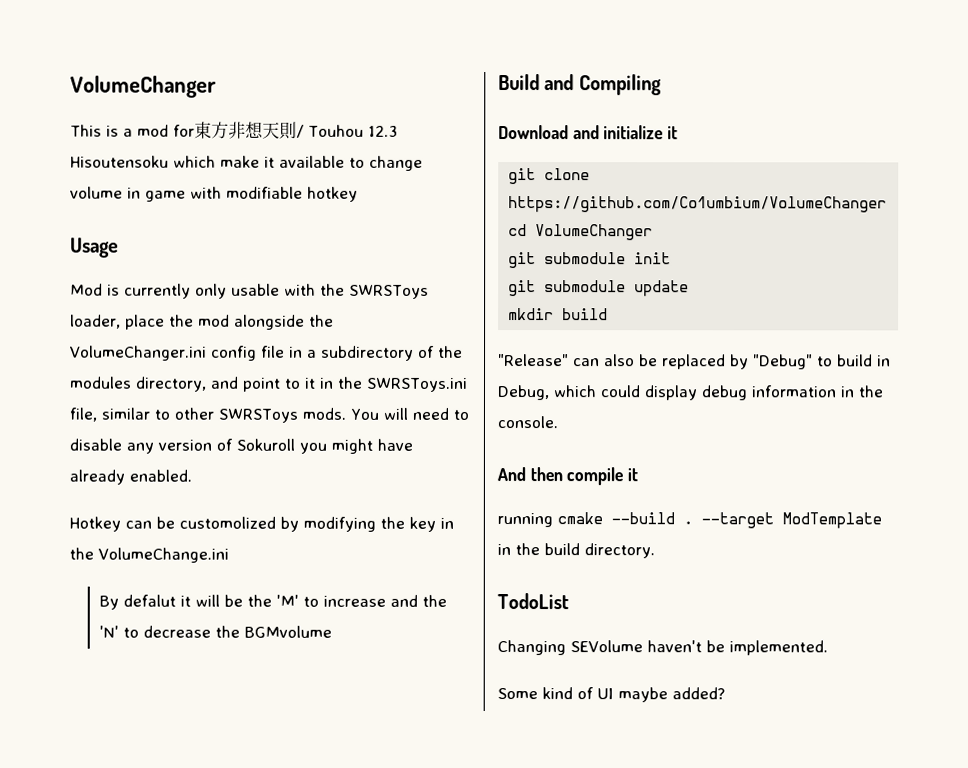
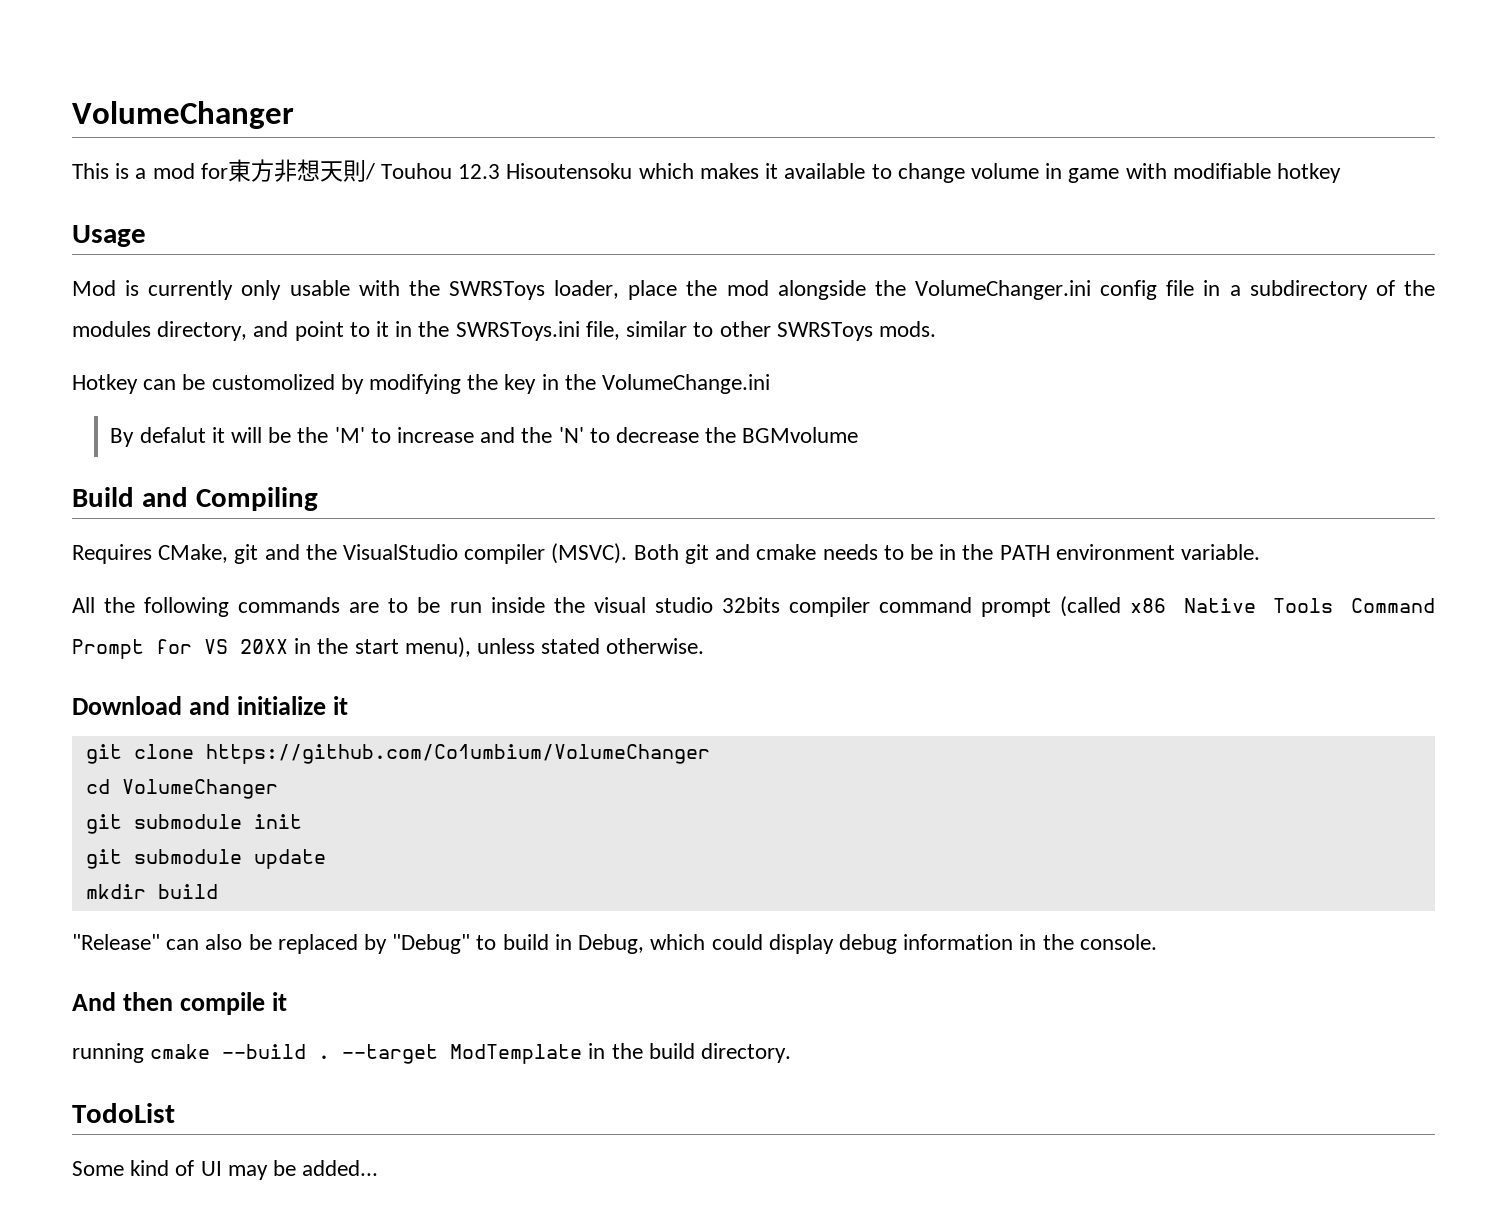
[220,155,260,168] make -> [699,163,759,179] makes
[349,407,469,420] [69,438,413,454] [69,469,192,485] You will need to disable any version of Sokuroll you might have already enabled. -> (936, 329) none
(662, 85) none -> [72,543,1260,564] [72,596,1435,617] [72,637,705,659] // Requires CMake, git and the VisualStudio compiler (MSVC). Both git and cmake needs to be in the PATH environment variable. // All the following commands are to be run inside the visual studio 32bits compiler command prompt (called x86 Native Tools Command Prompt for VS 20XX in the start menu), unless stated otherwise.
[497,640,828,656] // Changing SEVolume haven't be implemented. -> (175, 1113) none
[618,687,725,703] maybe added? -> [227,1160,379,1180] may be added...

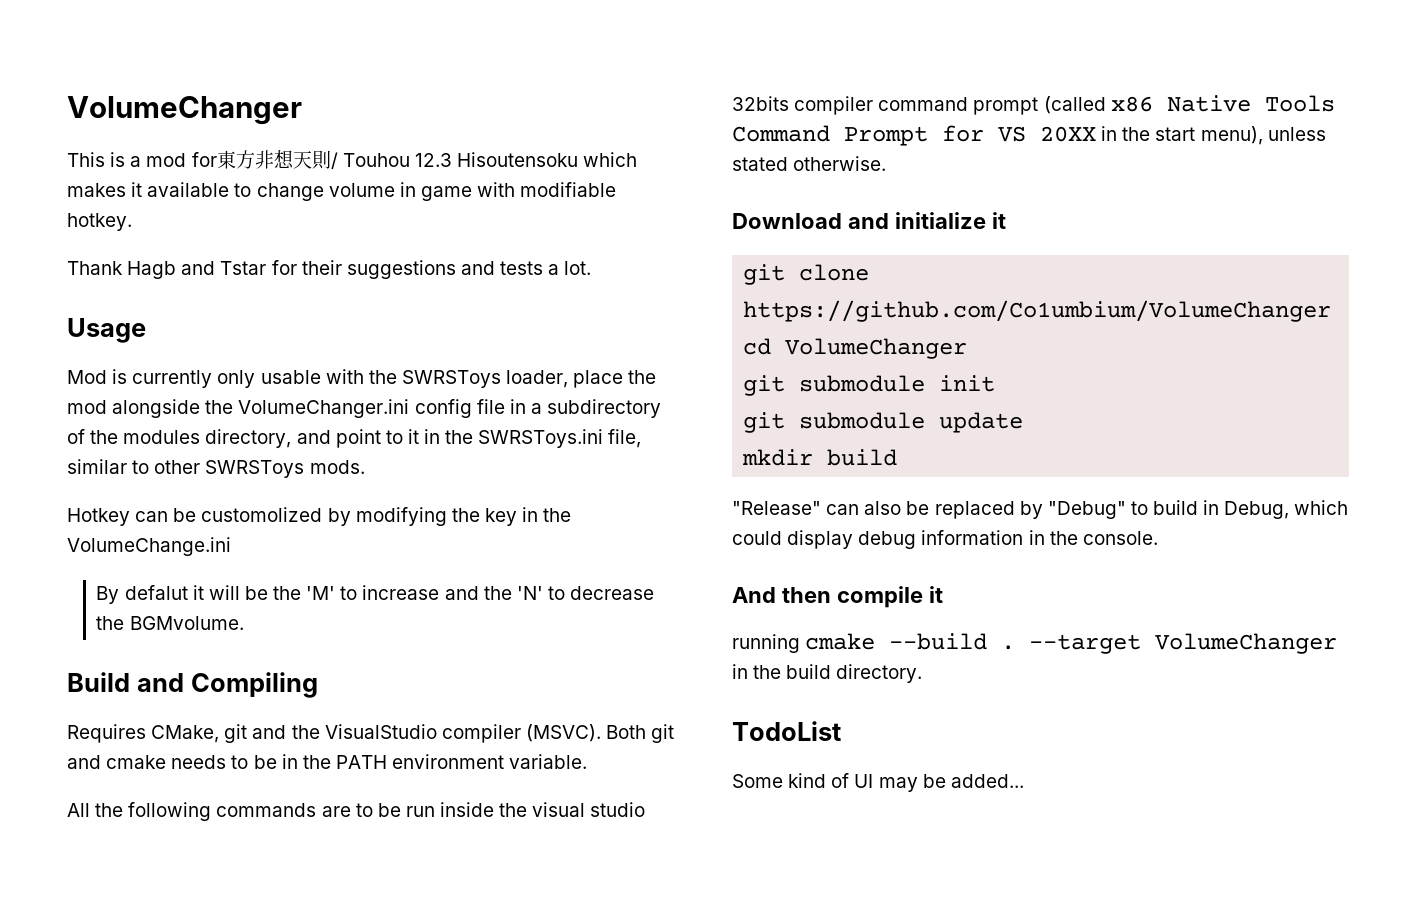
[1276,163,1341,183] hotkey -> [67,213,132,231] [67,260,592,279] hotkey. // Thank Hagb and Tstar for their suggestions and tests a lot.
[742,427,859,443] BGMvolume -> [129,616,244,630] BGMvolume.
[450,1044,583,1064] ModTemplate -> [1155,633,1338,654] VolumeChanger

